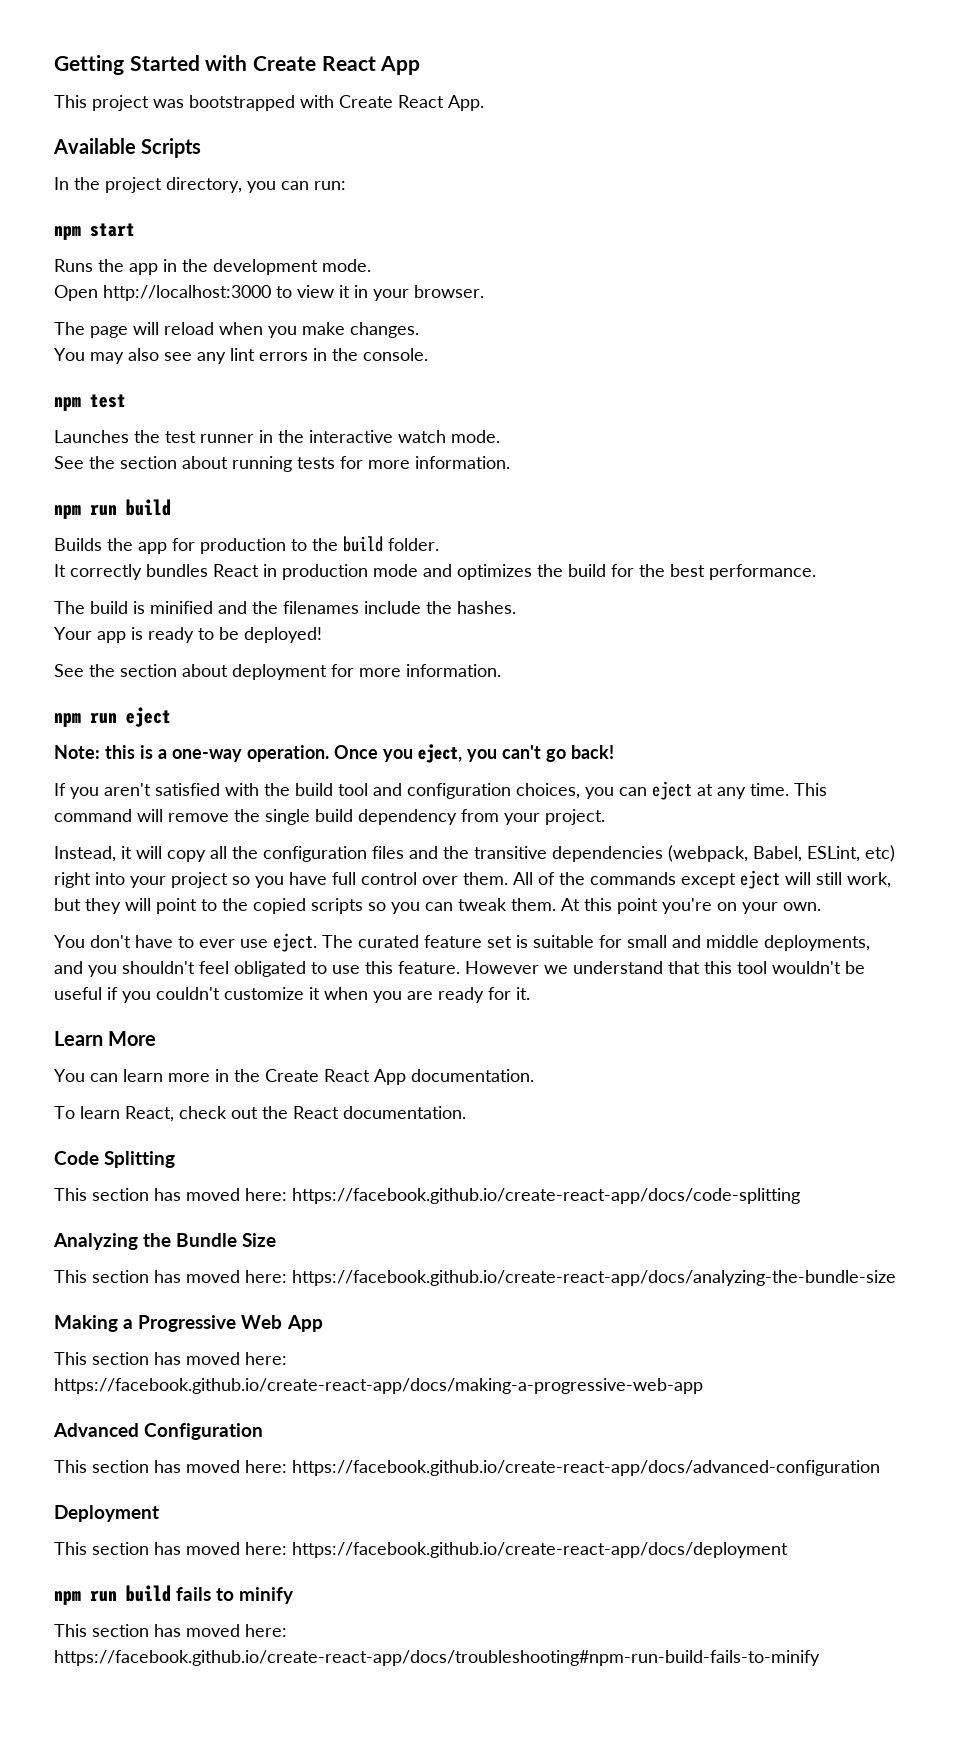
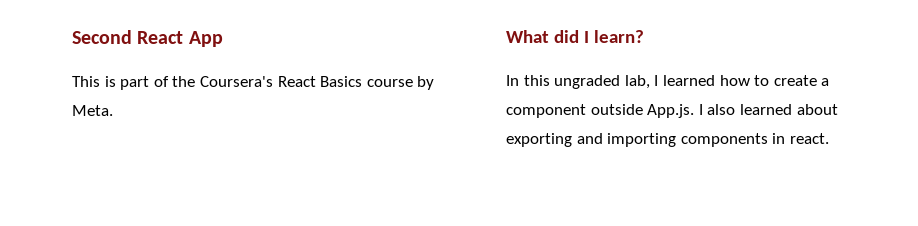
[54,55,317,75] Getting Started with Create -> [72,30,132,44] Second
[92,95,484,111] [53,138,202,158] [54,177,346,193] [54,223,135,240] [54,259,371,275] [54,285,484,301] [54,322,419,338] [54,348,428,364] [54,394,126,411] [54,430,500,443] [54,456,510,472] [54,499,171,519] [54,536,439,554] [54,564,816,580] [54,601,516,614] [54,627,322,643] [54,664,501,680] [54,707,171,727] [54,744,614,763] [54,781,827,800] [54,809,605,825] [54,845,895,862] [54,870,891,889] [54,898,821,914] [54,933,870,952] [54,961,865,977] [54,987,530,1003] [54,1031,157,1046] [54,1069,534,1085] [54,1106,466,1122] [54,1151,176,1168] [54,1188,800,1204] [53,1233,277,1250] [54,1270,896,1286] [54,1315,323,1332] [54,1352,287,1365] [54,1378,703,1394] [53,1423,264,1440] [54,1460,880,1476] [54,1505,159,1522] [54,1542,788,1558] [54,1585,295,1605] [54,1624,287,1637] [54,1650,820,1666] project was bootstrapped with Create React App. // Available Scripts // In the project directory, you can run: // npm start // Runs the app in the development mode. // Open http://localhost:3000 to view it in your browser. // The page will reload when you make changes. // You may also see any lint errors in the console. // npm test // Launches the test runner in the interactive watch mode. // See the section about running tests for more information. // npm run build // Builds the app for production to the build folder. // It correctly bundles React in production mode and optimizes the build for the best performance. // The build is minified and the filenames include the hashes. // Your app is ready to be deployed! // See the section about deployment for more information. // npm run eject // Note: this is a one-way operation. Once you eject, you can't go back! // If you aren't satisfied with the build tool and configuration choices, you can eject at any time. This command will remove the single build dependency from your project. // Instead, it will copy all the configuration files and the transitive dependencies (webpack, Babel, ESLint, etc) right into your project so you have full control over them. All of the commands except eject will still work, but they will point to the copied scripts so you can tweak them. At this point you're on your own. // You don't have to ever use eject. The curated feature set is suitable for small and middle deployments, and you shouldn't feel obligated to use this feature. However we understand that this tool wouldn't be useful if you couldn't customize it when you are ready for it. // Learn More // You can learn more in the Create React App documentation. // To learn React, check out the React documentation. // Code Splitting // This section has moved here: https://facebook.github.io/create-react-app/docs/code-splitting // Analyzing the Bundle Size // This section has moved here: https://facebook.github.io/create-react-app/docs/analyzing-the-bundle-size // Making a Progressive Web App // This section has moved here: https://facebook.github.io/create-react-app/docs/making-a-progressive-web-app // Advanced Configuration // This section has moved here: https://facebook.github.io/create-react-app/docs/advanced-configuration // Deployment // This section has moved here: https://facebook.github.io/create-react-app/docs/deployment // npm run build fails to minify // This section has moved here: https://facebook.github.io/create-react-app/docs/troubleshooting#npm-run-build-fails-to-minify -> [104,76,435,90] [72,105,113,116] [506,30,644,43] [506,75,830,89] [506,104,838,118] [506,133,829,147] is part of the Coursera's React Basics course by Meta. // What did I learn? // In this ungraded lab, I learned how to create a component outside App.js. I also learned about exporting and importing components in react.

